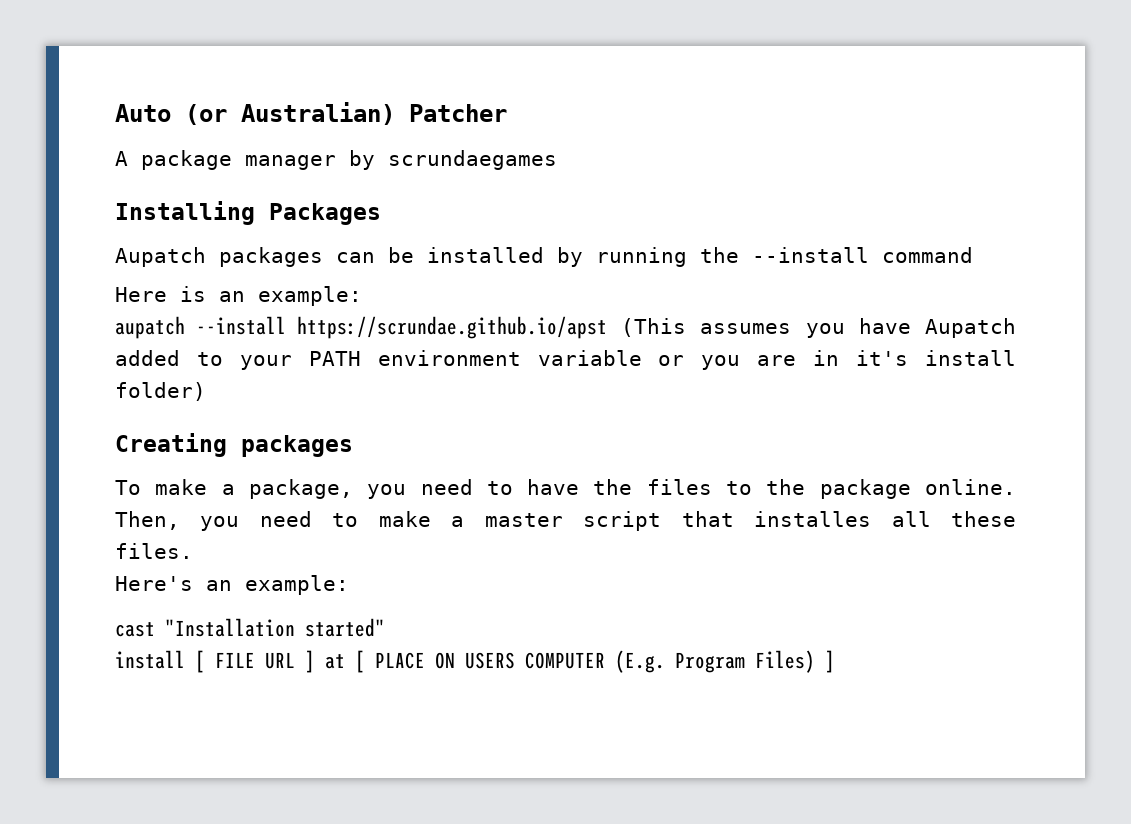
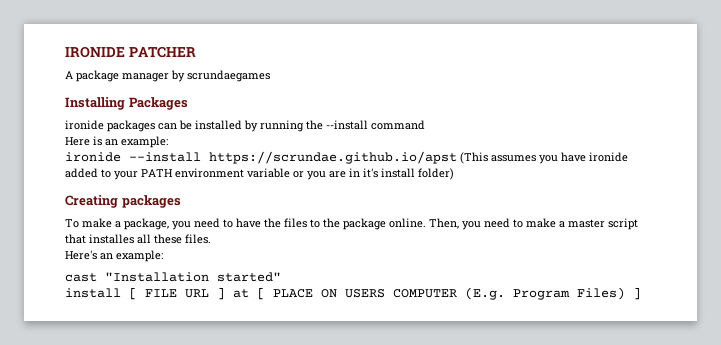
[115,102,507,125] Auto (or Australian) Patcher -> [65,46,196,58] IRONIDE PATCHER
[115,247,206,267] Aupatch -> [65,120,104,130] ironide
[115,316,185,339] aupatch -> [65,152,121,162] ironide
[925,318,1017,338] Aupatch -> [589,152,628,162] ironide

